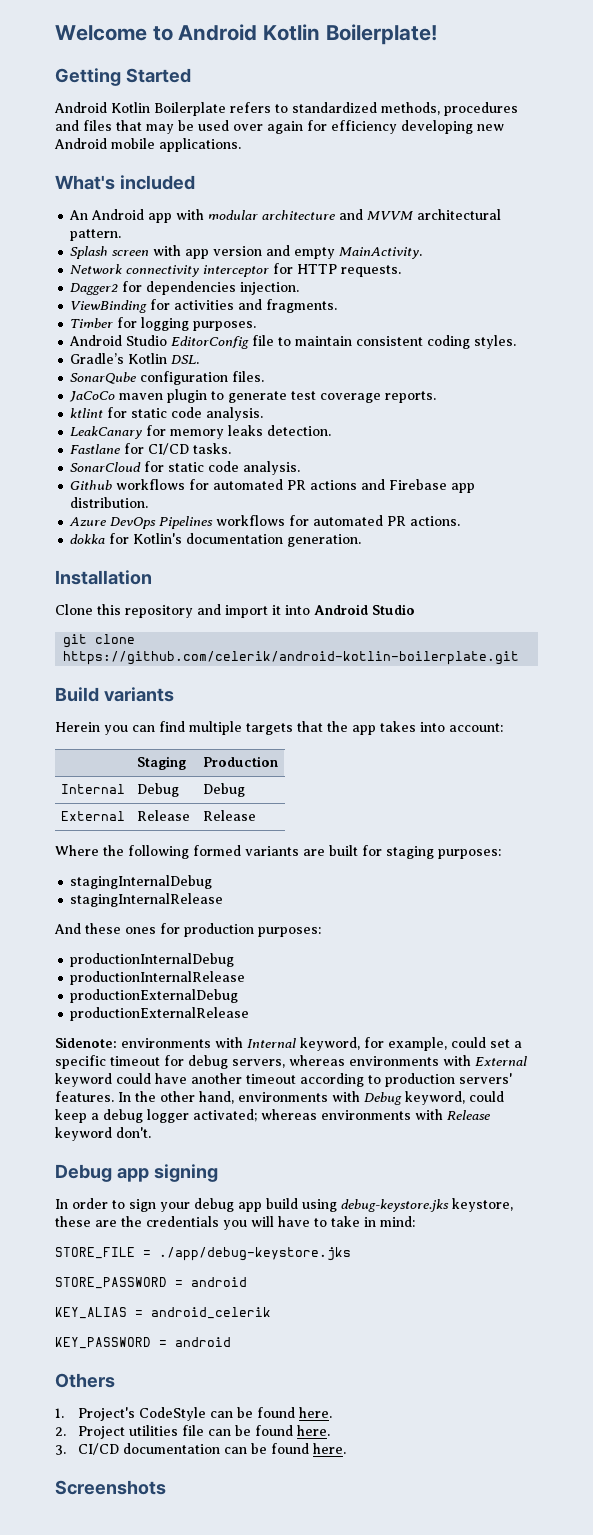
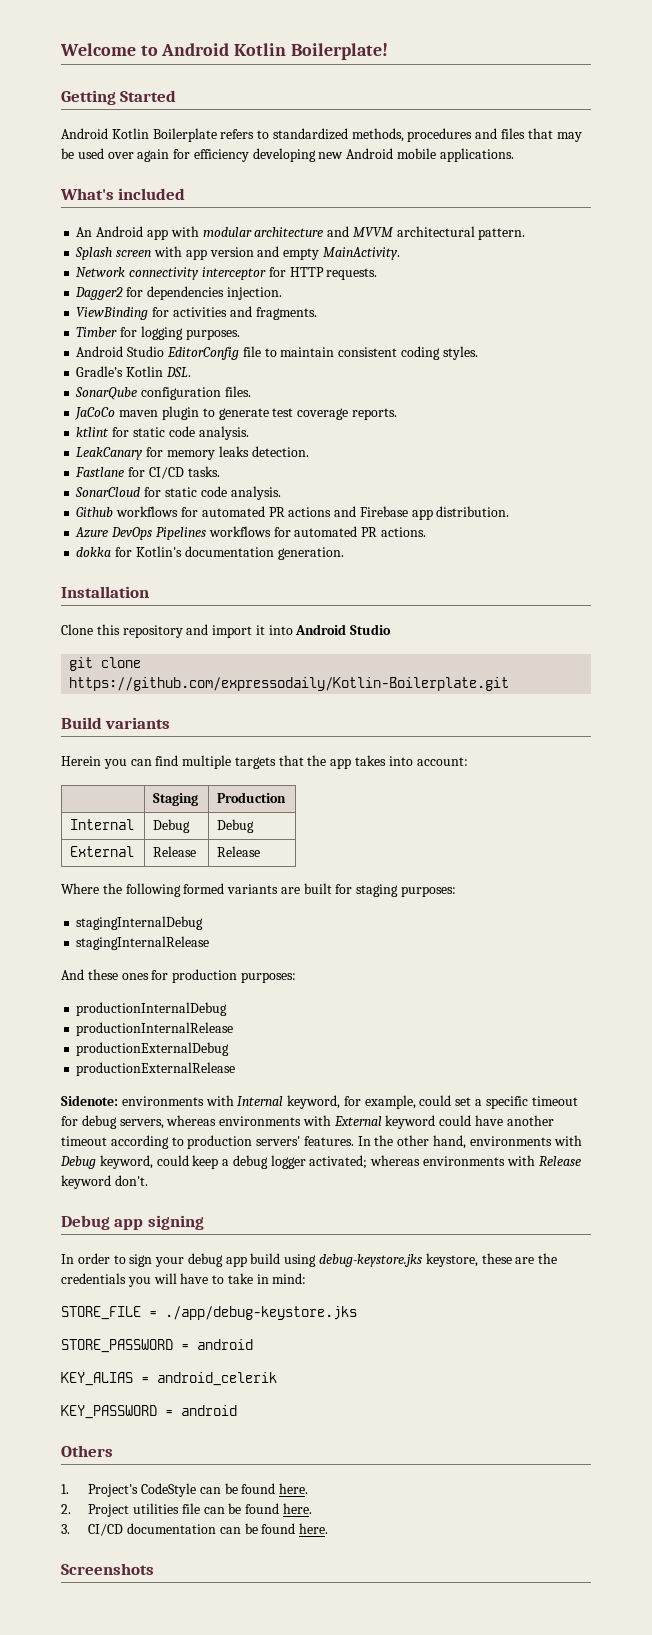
[63,651,520,665] https://github.com/celerik/android-kotlin-boilerplate.git -> [69,677,510,691] https://github.com/expressodaily/Kotlin-Boilerplate.git

